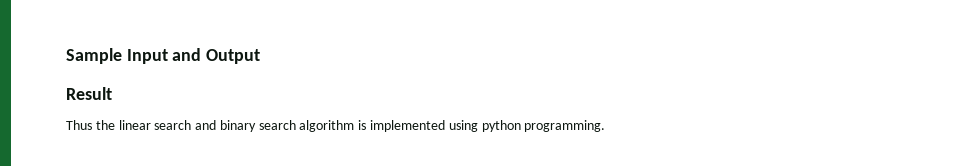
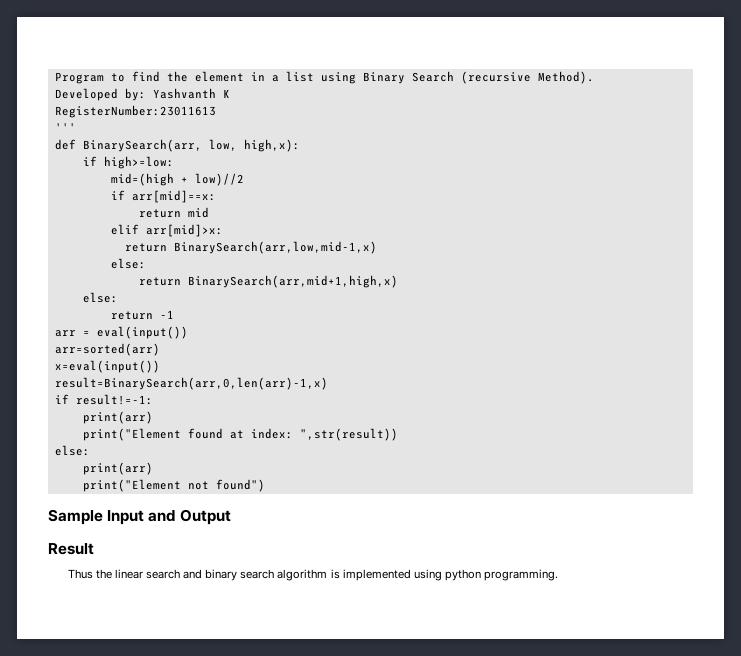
(66, 56) none -> [54,71,594,84] [54,88,230,101] [54,105,216,118] [54,123,76,132] [54,139,300,152] [82,156,174,169] [110,173,244,186] [110,190,216,203] [138,207,209,218] [110,224,223,237] [124,241,377,254] [110,258,146,269] [138,275,398,288] [82,292,118,303] [110,310,174,320] [54,326,188,339] [54,343,160,356] [54,360,160,373] [54,377,328,390] [54,394,153,405] [82,411,153,424] [82,428,398,441] [54,445,90,456] [82,462,153,475] [82,479,265,492] Program to find the element in a list using Binary Search (recursive Method). // Developed by: Yashvanth K // RegisterNumber:23011613 // ''' // def BinarySearch(arr, low, high,x): // if high>=low: // mid=(high + low)//2 // if arr[mid]==x: // return mid // elif arr[mid]>x: // return BinarySearch(arr,low,mid-1,x) // else: // return BinarySearch(arr,mid+1,high,x) // else: // return -1 // arr = eval(input()) // arr=sorted(arr) // x=eval(input()) // result=BinarySearch(arr,0,len(arr)-1,x) // if result!=-1: // print(arr) // print("Element found at index: ",str(result)) // else: // print(arr) // print("Element not found") //

